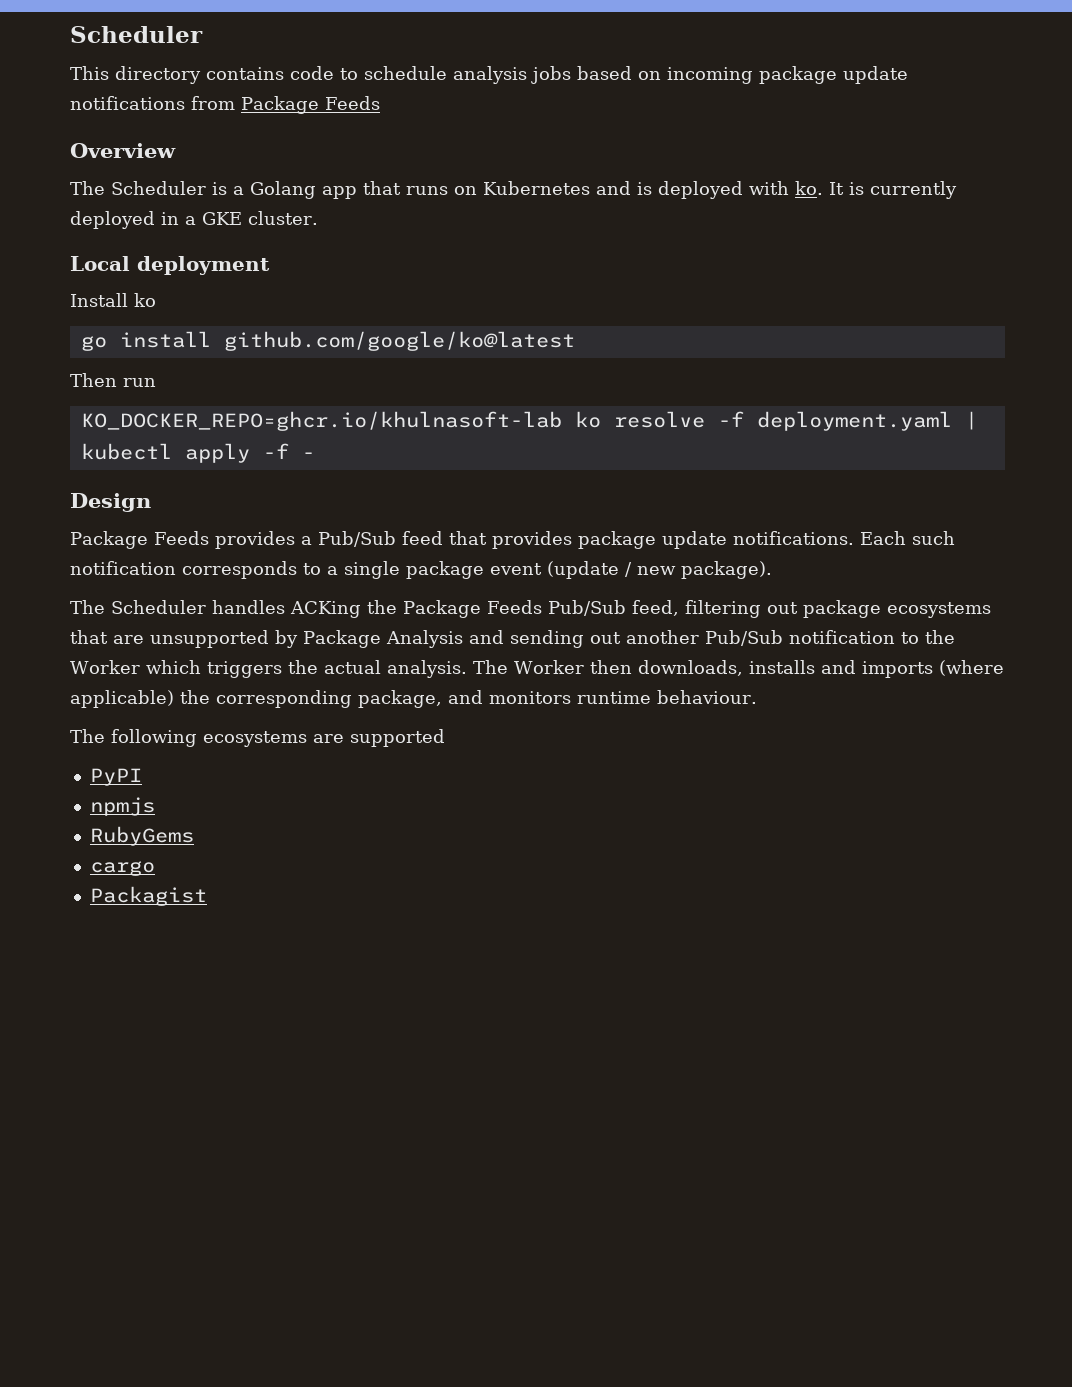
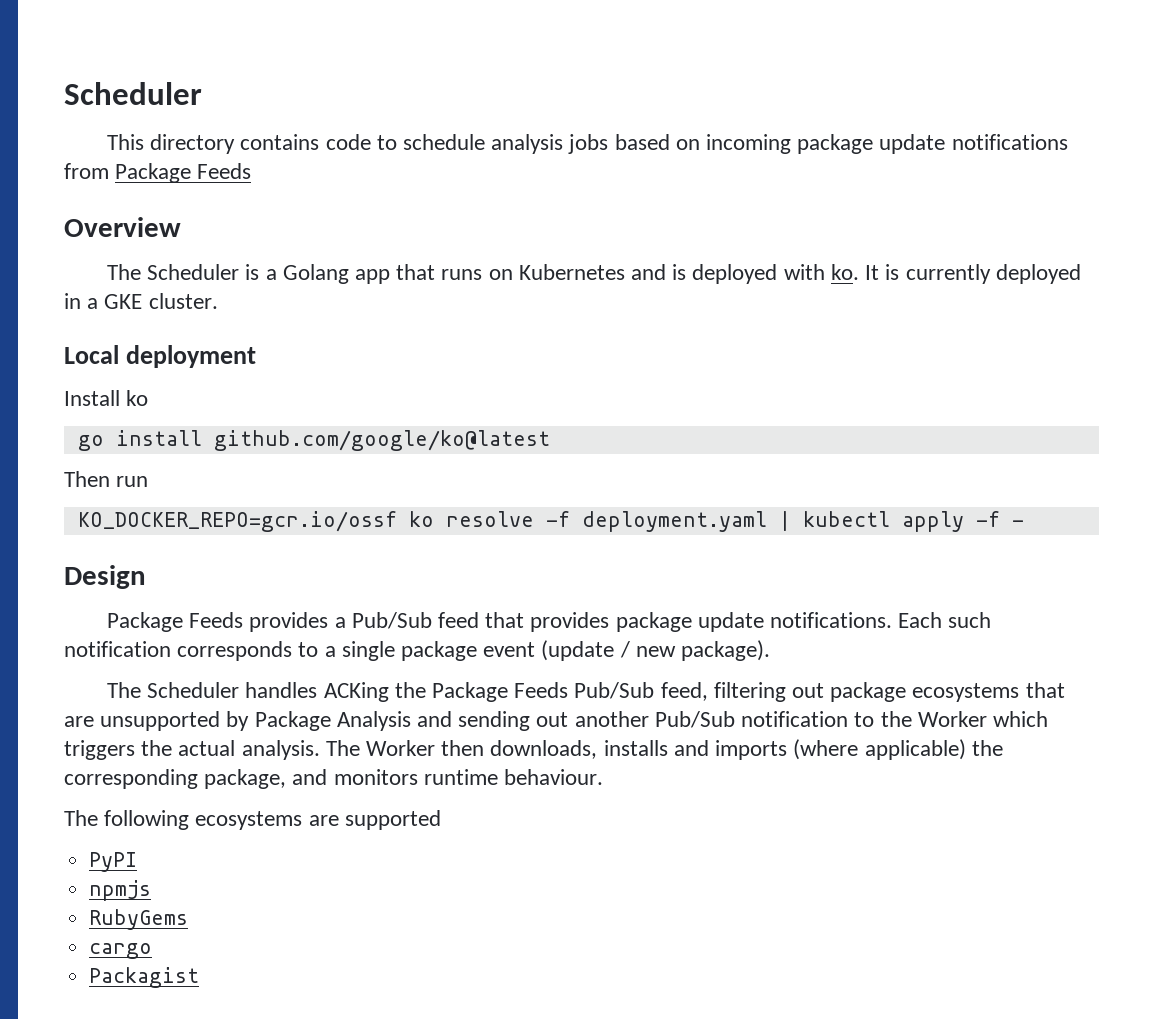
[80,411,562,431] KO_DOCKER_REPO=ghcr.io/khulnasoft-lab -> [77,511,397,532] KO_DOCKER_REPO=gcr.io/ossf

